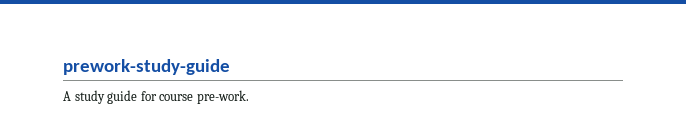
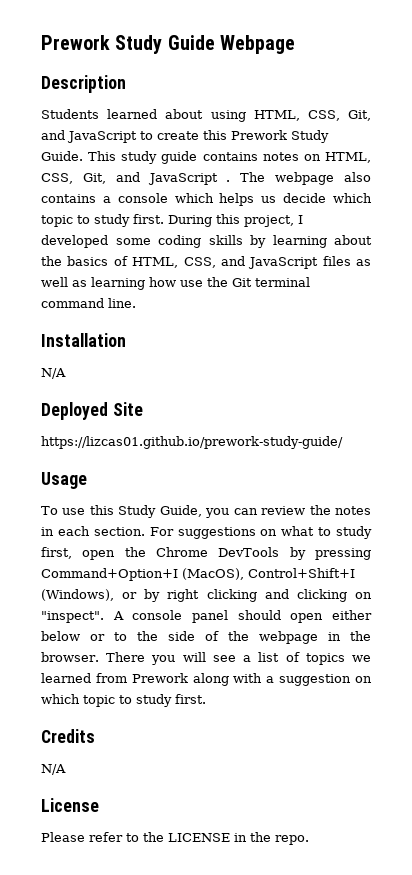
[63,59,230,75] [63,90,249,104] prework-study-guide // A study guide for course pre-work. -> [41,35,296,54] [41,75,126,93] [41,109,371,122] [41,130,329,143] [41,151,371,164] [41,172,371,185] [41,193,372,206] [41,214,303,227] [41,235,372,248] [41,256,371,269] [41,277,310,290] [41,298,136,308] [41,333,126,347] [41,368,66,379] [41,402,143,420] [41,436,343,449] [41,472,87,489] [41,505,372,518] [41,526,372,539] [41,547,371,560] [41,568,355,581] [41,589,372,602] [41,610,372,623] [41,631,371,644] [41,652,371,665] [41,673,372,686] [41,694,206,707] [41,729,95,743] [41,764,66,775] [41,798,99,812] [41,832,309,845] Prework Study Guide Webpage // Description // Students learned about using HTML, CSS, Git, and JavaScript to create this Prework Study Guide. This study guide contains notes on HTML, CSS, Git, and JavaScript . The webpage also contains a console which helps us decide which topic to study first. During this project, I developed some coding skills by learning about the basics of HTML, CSS, and JavaScript files as well as learning how use the Git terminal command line. // Installation // N/A // Deployed Site // https://lizcas01.github.io/prework-study-guide/ // Usage // To use this Study Guide, you can review the notes in each section. For suggestions on what to study first, open the Chrome DevTools by pressing Command+Option+I (MacOS), Control+Shift+I (Windows), or by right clicking and clicking on "inspect". A console panel should open either below or to the side of the webpage in the browser. There you will see a list of topics we learned from Prework along with a suggestion on which topic to study first. // Credits // N/A // License // Please refer to the LICENSE in the repo.

